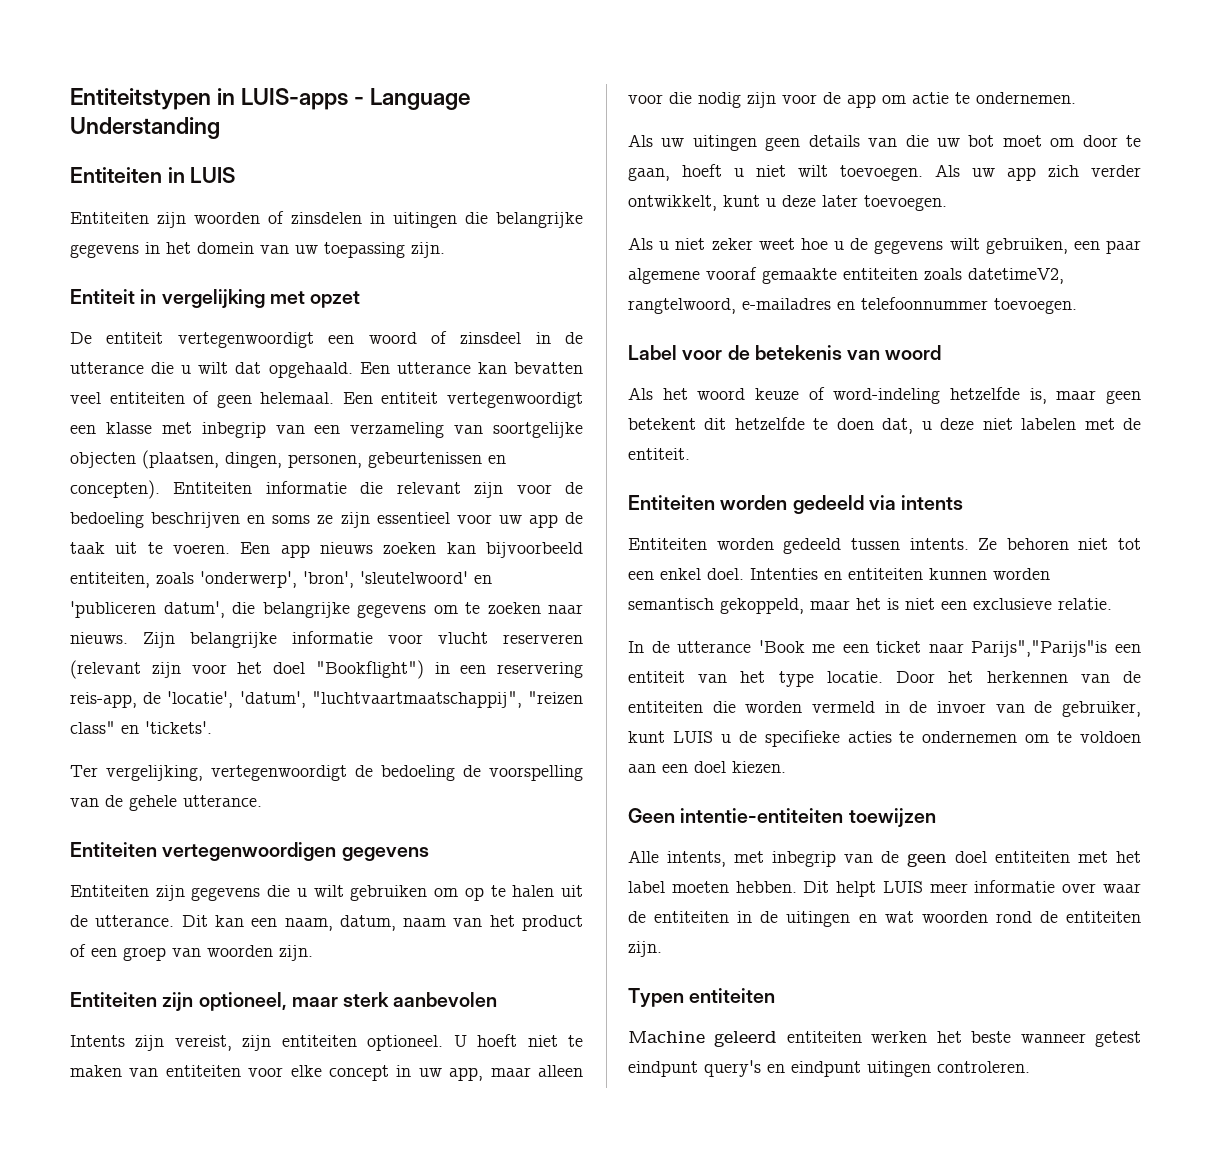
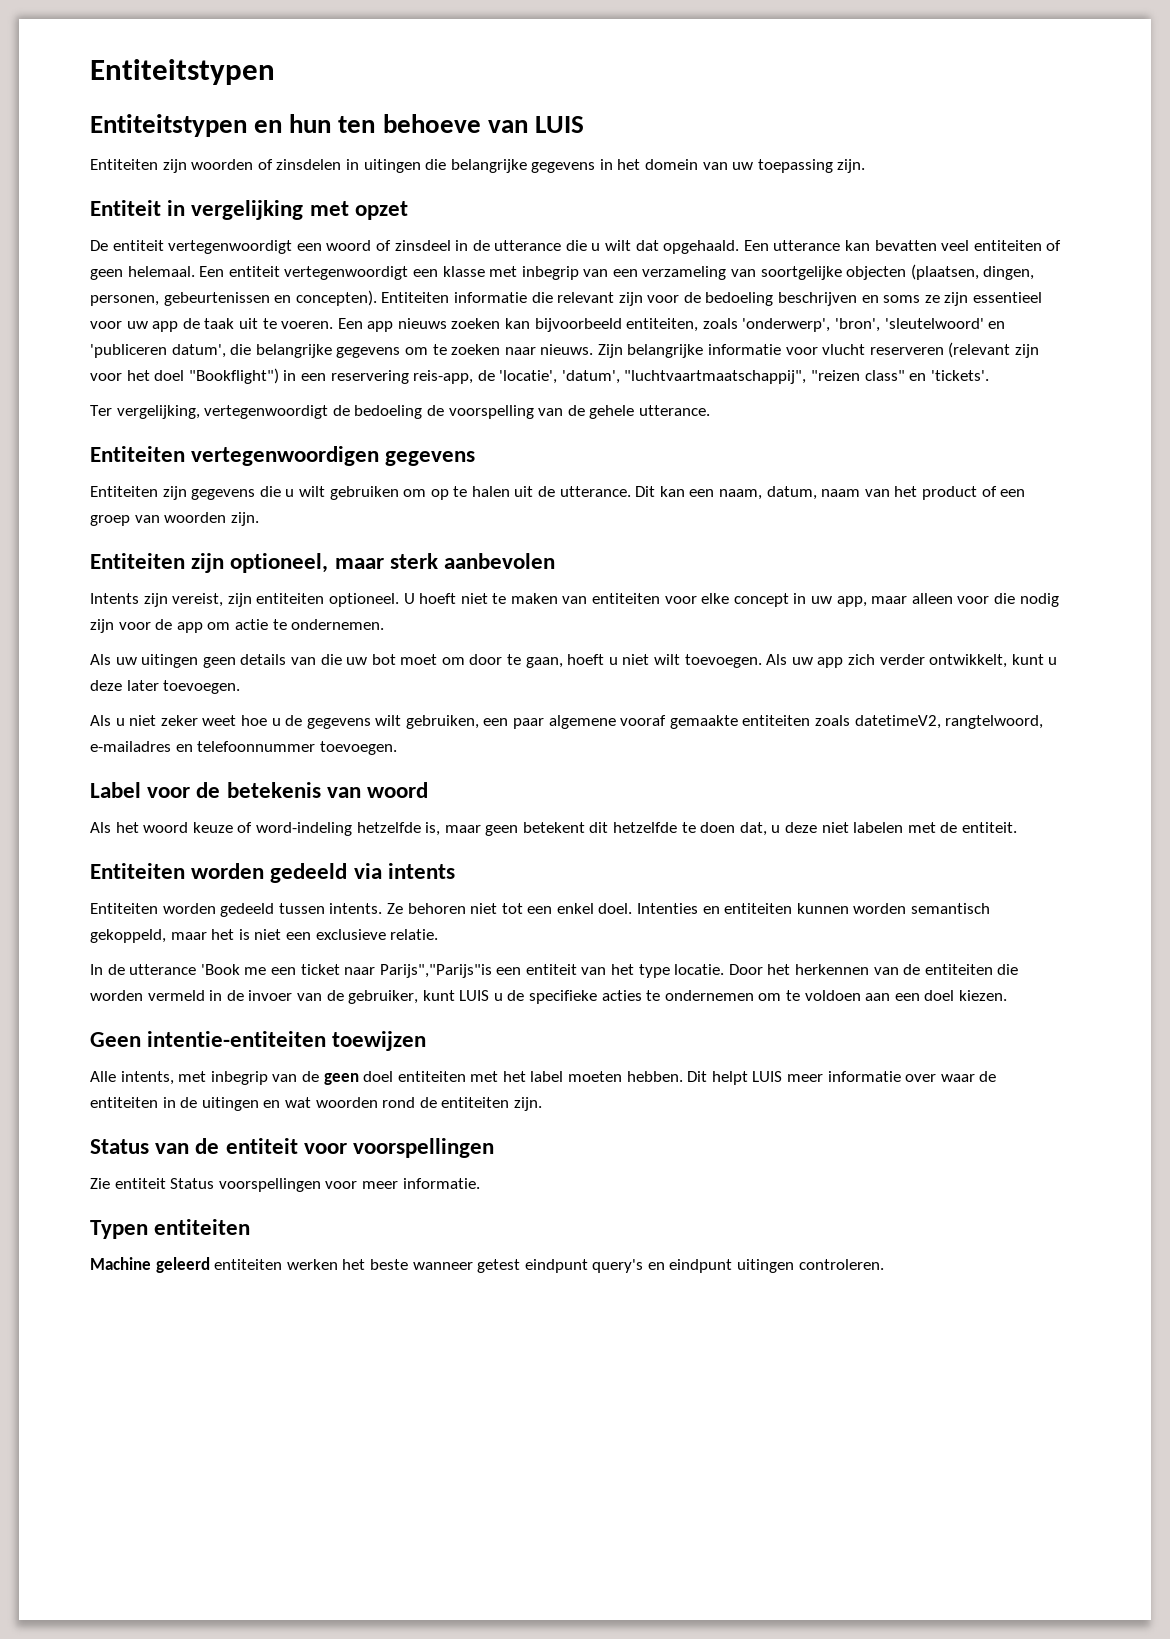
[70,88,471,110] [70,117,220,139] [70,167,185,183] Entiteitstypen in LUIS-apps - Language Understanding // Entiteiten in -> [90,59,275,85] [90,114,528,137] Entiteitstypen // Entiteitstypen en hun ten behoeve van
(662, 949) none -> [90,1138,495,1158] [90,1178,480,1192] // Status van de entiteit voor voorspellingen // Zie entiteit Status voorspellingen voor meer informatie.

